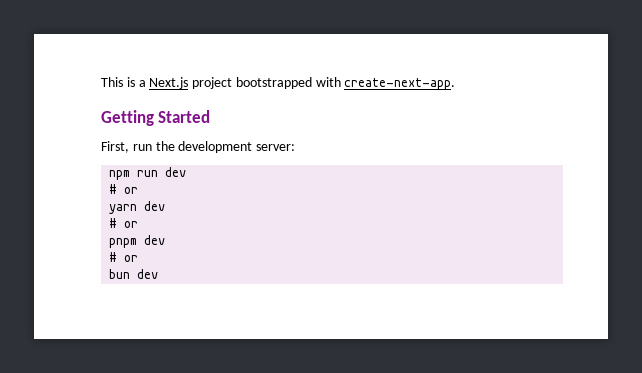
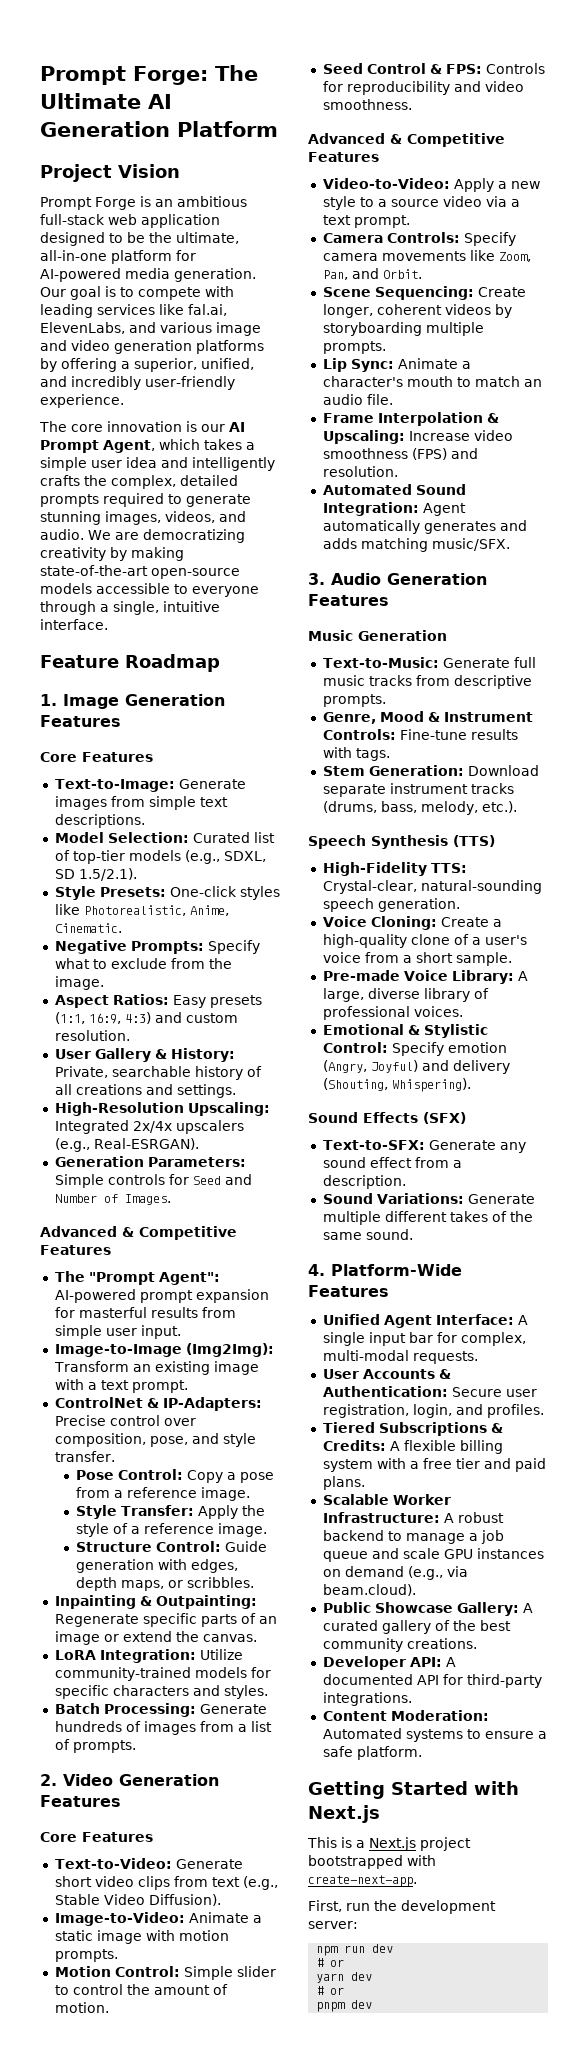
(101, 82) none -> [40,65,258,85] [40,93,172,109] [40,121,278,137] [40,164,180,182] [40,196,247,210] [40,214,220,228] [40,232,239,246] [40,250,196,264] [40,268,256,282] [40,286,234,300] [40,304,227,318] [40,322,261,336] [40,340,264,354] [40,358,254,372] [40,376,235,390] [40,394,124,408] [39,421,245,432] [40,439,255,453] [40,457,275,471] [40,475,238,489] [40,493,251,507] [40,511,246,525] [40,529,245,543] [40,547,184,561] [40,565,240,579] [40,583,259,597] [40,601,220,615] [40,619,108,630] [40,654,220,672] [40,694,225,709] [40,715,121,727] [40,752,153,762] [54,779,246,792] [54,796,228,810] [54,814,145,828] [54,832,275,843] [54,850,266,864] [54,868,137,881] [54,886,280,900] [54,904,229,916] [54,923,122,933] [54,940,260,954] [54,958,232,969] [54,976,104,990] [54,994,262,1008] [54,1012,238,1024] [54,1030,130,1041] [54,1048,235,1062] [54,1066,262,1080] [54,1084,236,1098] [54,1102,270,1116] [54,1120,244,1134] [54,1138,199,1152] [54,1156,246,1167] [54,1174,252,1188] [54,1194,171,1205] [40,1226,237,1240] [40,1245,111,1255] [54,1271,220,1285] [54,1289,269,1303] [54,1307,236,1318] [54,1325,181,1339] [54,1343,274,1357] [53,1361,259,1375] [54,1379,188,1393] [54,1397,262,1411] [54,1415,196,1426] [54,1433,256,1447] [54,1451,115,1462] [75,1469,274,1483] [75,1487,250,1501] [75,1505,265,1519] [75,1523,267,1537] [75,1541,267,1552] [75,1559,238,1573] [75,1577,254,1591] [54,1595,257,1609] [54,1613,277,1627] [54,1631,257,1645] [54,1649,243,1663] [54,1667,271,1681] [54,1685,268,1699] [54,1703,267,1717] [54,1721,272,1735] [54,1739,136,1753] [40,1774,219,1786] [40,1795,121,1807] [40,1832,153,1842] [54,1858,243,1869] [54,1876,278,1890] [54,1894,221,1906] [54,1912,262,1926] [54,1930,229,1944] [54,1949,118,1962] [54,1966,276,1980] [54,1984,228,1995] [54,2002,109,2013] [322,63,545,74] [322,81,524,95] [322,99,412,110] [308,133,505,147] [308,152,379,162] [322,178,540,192] [322,196,520,210] [322,215,410,228] [322,232,516,246] [322,250,531,262] [322,268,422,280] [322,286,526,300] [322,304,512,318] [322,322,484,336] [322,341,386,354] [322,358,471,372] [322,376,542,387] [322,394,393,405] [322,412,499,426] [322,430,513,444] [322,448,478,460] [322,466,398,477] [322,484,466,495] [322,502,466,516] [322,520,527,534] [322,538,510,552] [308,573,487,585] [308,594,389,606] [308,630,447,641] [322,657,536,668] [322,675,532,689] [322,694,386,707] [322,711,533,724] [322,729,518,740] [322,747,390,761] [322,765,539,776] [322,783,514,797] [322,801,517,815] [308,835,495,849] [322,862,467,876] [322,880,542,894] [322,898,460,912] [322,916,502,930] [322,934,527,948] [322,952,512,966] [322,970,528,984] [322,988,489,1002] [322,1006,463,1020] [322,1024,488,1038] [322,1042,507,1056] [322,1060,510,1074] [322,1078,471,1092] [308,1112,466,1124] [322,1140,526,1153] [322,1157,462,1168] [322,1175,406,1189] [322,1193,535,1204] [322,1211,533,1225] [322,1229,413,1240] [308,1264,462,1276] [308,1285,389,1297] [322,1314,528,1328] [322,1332,526,1346] [322,1350,478,1364] [322,1369,451,1379] [322,1386,537,1397] [322,1404,544,1418] [322,1422,503,1436] [322,1440,503,1454] [322,1458,546,1472] [322,1476,365,1490] [322,1494,451,1505] [322,1512,504,1523] [322,1530,504,1544] [322,1548,544,1562] [322,1566,468,1580] [322,1584,416,1596] [322,1602,533,1616] [322,1620,511,1634] [322,1638,477,1652] [322,1656,456,1670] [322,1674,542,1688] [322,1692,412,1706] [322,1710,489,1721] [322,1728,547,1742] [322,1746,422,1760] [308,1781,519,1799] [308,1805,380,1823] Prompt Forge: The Ultimate AI Generation Platform // Project Vision // Prompt Forge is an ambitious full-stack web application designed to be the ultimate, all-in-one platform for AI-powered media generation. Our goal is to compete with leading services like fal.ai, ElevenLabs, and various image and video generation platforms by offering a superior, unified, and incredibly user-friendly experience. // The core innovation is our AI Prompt Agent, which takes a simple user idea and intelligently crafts the complex, detailed prompts required to generate stunning images, videos, and audio. We are democratizing creativity by making state-of-the-art open-source models accessible to everyone through a single, intuitive interface. // Feature Roadmap // 1. Image Generation Features // Core Features // Text-to-Image: Generate images from simple text descriptions. // Model Selection: Curated list of top-tier models (e.g., SDXL, SD 1.5/2.1). // Style Presets: One-click styles like Photorealistic, Anime, Cinematic. // Negative Prompts: Specify what to exclude from the image. // Aspect Ratios: Easy presets (1:1, 16:9, 4:3) and custom resolution. // User Gallery & History: Private, searchable history of all creations and settings. // High-Resolution Upscaling: Integrated 2x/4x upscalers (e.g., Real-ESRGAN). // Generation Parameters: Simple controls for Seed and Number of Images. // Advanced & Competitive Features // The "Prompt Agent": AI-powered prompt expansion for masterful results from simple user input. // Image-to-Image (Img2Img): Transform an existing image with a text prompt. // ControlNet & IP-Adapters: Precise control over composition, pose, and style transfer. // Pose Control: Copy a pose from a reference image. // Style Transfer: Apply the style of a reference image. // Structure Control: Guide generation with edges, depth maps, or scribbles. // Inpainting & Outpainting: Regenerate specific parts of an image or extend the canvas. // LoRA Integration: Utilize community-trained models for specific characters and styles. // Batch Processing: Generate hundreds of images from a list of prompts. // 2. Video Generation Features // Core Features // Text-to-Video: Generate short video clips from text (e.g., Stable Video Diffusion). // Image-to-Video: Animate a static image with motion prompts. // Motion Control: Simple slider to control the amount of motion. // Seed Control & FPS: Controls for reproducibility and video smoothness. // Advanced & Competitive Features // Video-to-Video: Apply a new style to a source video via a text prompt. // Camera Controls: Specify camera movements like Zoom, Pan, and Orbit. // Scene Sequencing: Create longer, coherent videos by storyboarding multiple prompts. // Lip Sync: Animate a character's mouth to match an audio file. // Frame Interpolation & Upscaling: Increase video smoothness (FPS) and resolution. // Automated Sound Integration: Agent automatically generates and adds matching music/SFX. // 3. Audio Generation Features // Music Generation // Text-to-Music: Generate full music tracks from descriptive prompts. // Genre, Mood & Instrument Controls: Fine-tune results with tags. // Stem Generation: Download separate instrument tracks (drums, bass, melody, etc.). // Speech Synthesis (TTS) // High-Fidelity TTS: Crystal-clear, natural-sounding speech generation. // Voice Cloning: Create a high-quality clone of a user's voice from a short sample. // Pre-made Voice Library: A large, diverse library of professional voices. // Emotional & Stylistic Control: Specify emotion (Angry, Joyful) and delivery (Shouting, Whispering). // Sound Effects (SFX) // Text-to-SFX: Generate any sound effect from a description. // Sound Variations: Generate multiple different takes of the same sound. // 4. Platform-Wide Features // Unified Agent Interface: A single input bar for complex, multi-modal requests. // User Accounts & Authentication: Secure user registration, login, and profiles. // Tiered Subscriptions & Credits: A flexible billing system with a free tier and paid plans. // Scalable Worker Infrastructure: A robust backend to manage a job queue and scale GPU instances on demand (e.g., via beam.cloud). // Public Showcase Gallery: A curated gallery of the best community creations. // Developer API: A documented API for third-party integrations. // Content Moderation: Automated systems to ensure a safe platform. // Getting Started with Next.js //
[101,110,211,126] // Getting Started -> (417, 1881) none
[109,252,139,262] [109,269,159,279] // # or // bun dev -> (373, 2004) none

